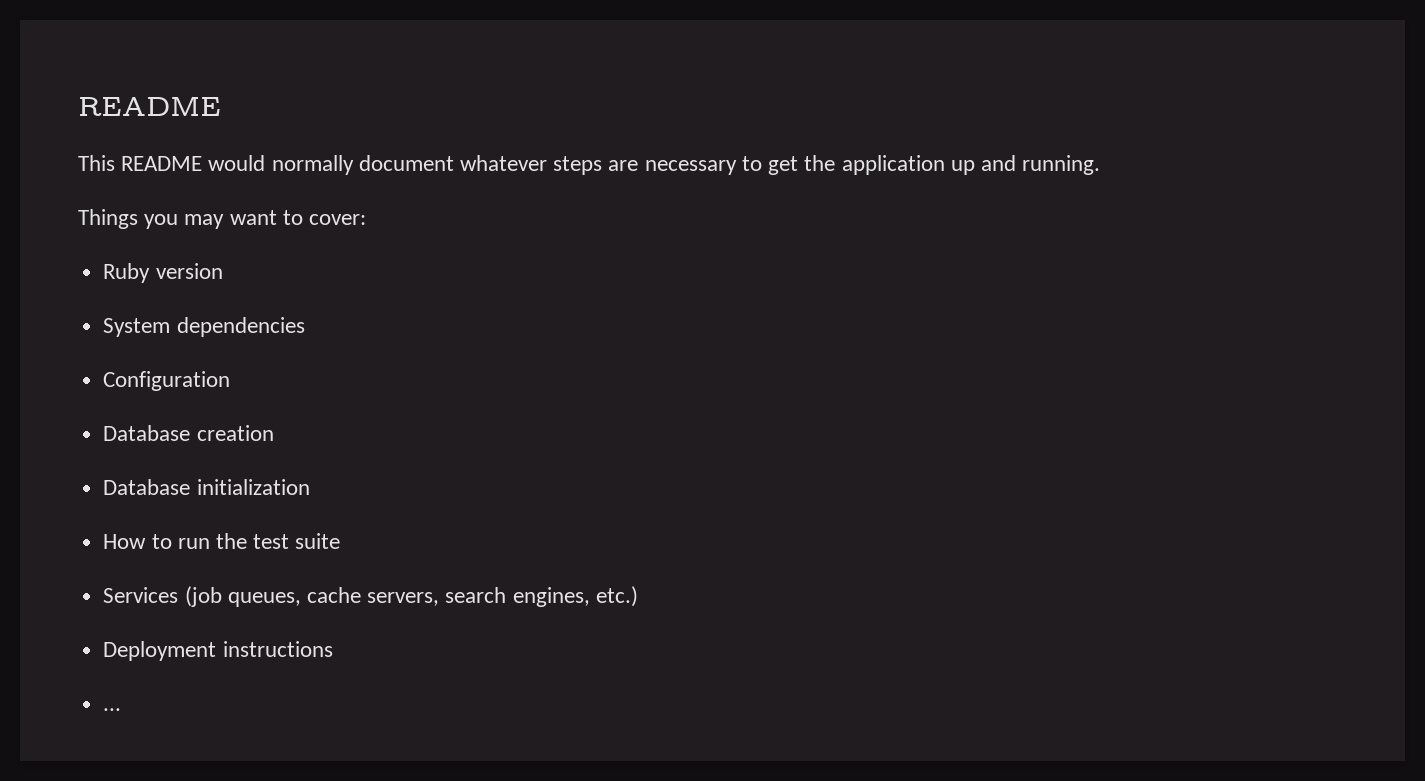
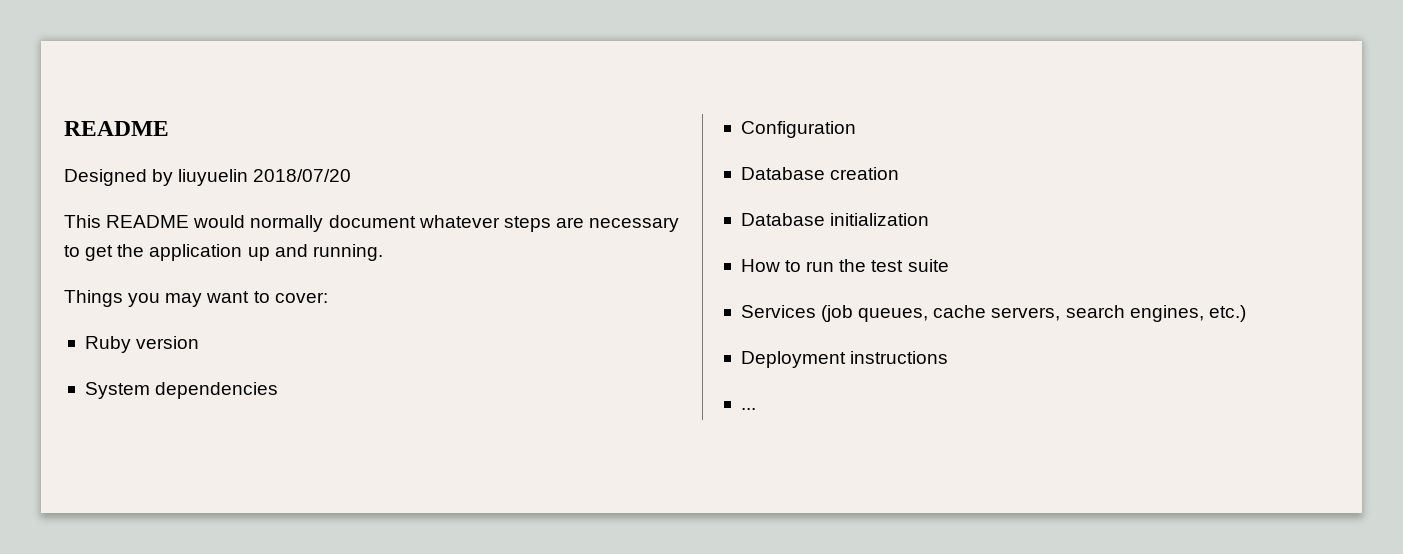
[78,96,221,116] README -> [64,121,169,136] [64,169,352,186] README // Designed by liuyuelin 2018/07/20

